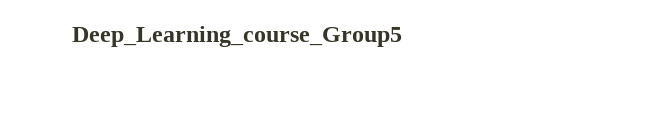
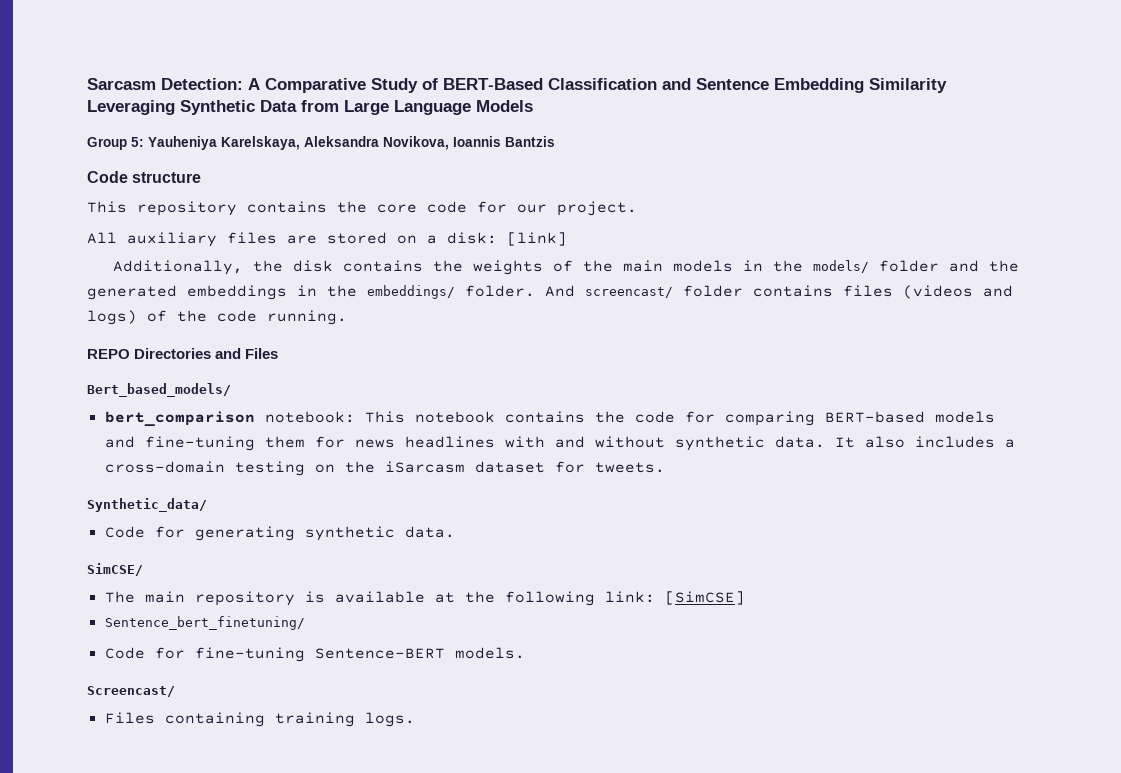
[72,26,402,47] Deep_Learning_course_Group5 -> [87,78,947,93] [87,100,533,115] [87,136,555,150] [87,171,202,183] [87,201,637,216] [87,232,567,247] [112,260,1019,275] [87,285,1013,300] [87,310,347,325] [87,348,279,359] [87,383,231,397] [104,411,995,427] [104,436,1015,451] [104,461,665,476] [87,498,207,512] [104,526,455,541] [87,563,143,576] [104,591,745,606] [104,616,305,630] [104,647,525,662] [87,686,175,697] [104,712,415,727] Sarcasm Detection: A Comparative Study of BERT-Based Classification and Sentence Embedding Similarity Leveraging Synthetic Data from Large Language Models // Group 5: Yauheniya Karelskaya, Aleksandra Novikova, Ioannis Bantzis // Code structure // This repository contains the core code for our project. // All auxiliary files are stored on a disk: [link] // Additionally, the disk contains the weights of the main models in the models/ folder and the generated embeddings in the embeddings/ folder. And screencast/ folder contains files (videos and logs) of the code running. // REPO Directories and Files // Bert_based_models/ // bert_comparison notebook: This notebook contains the code for comparing BERT-based models and fine-tuning them for news headlines with and without synthetic data. It also includes a cross-domain testing on the iSarcasm dataset for tweets. // Synthetic_data/ // Code for generating synthetic data. // SimCSE/ // The main repository is available at the following link: [SimCSE] // Sentence_bert_finetuning/ // Code for fine-tuning Sentence-BERT models. // Screencast/ // Files containing training logs.

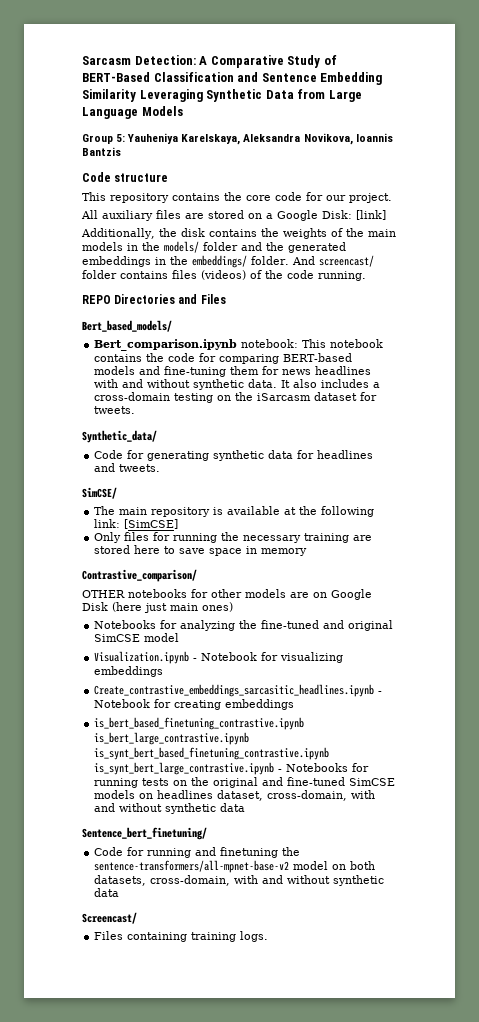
[447,232,497,244] disk: -> [277,210,352,221] Google Disk:
[903,285,1013,299] [87,310,137,325] (videos and logs) -> [201,270,246,280] (videos)
[104,411,255,427] bert_comparison -> [94,339,238,351] Bert_comparison.ipynb
[404,526,455,538] data. -> [268,450,374,459] [94,463,161,472] data for headlines and tweets.
[104,616,305,630] [104,647,525,662] Sentence_bert_finetuning/ // Code for fine-tuning Sentence-BERT models. -> [94,532,373,543] [94,545,308,556] [82,569,197,582] [82,589,372,600] [82,602,233,613] [94,620,394,631] [94,633,180,642] [94,651,344,664] [94,666,164,677] [94,684,383,697] [94,699,295,710] [94,717,305,730] [94,732,250,745] [94,747,330,760] [94,762,370,775] [94,777,396,788] [94,790,376,801] [94,803,246,814] [82,827,207,840] [94,847,301,858] [94,860,376,873] [94,875,385,886] [94,888,120,897] Only files for running the necessary training are stored here to save space in memory // Contrastive_comparison/ // OTHER notebooks for other models are on Google Disk (here just main ones) // Notebooks for analyzing the fine-tuned and original SimCSE model // Visualization.ipynb - Notebook for visualizing embeddings // Create_contrastive_embeddings_sarcasitic_headlines.ipynb - Notebook for creating embeddings // is_bert_based_finetuning_contrastive.ipynb is_bert_large_contrastive.ipynb is_synt_bert_based_finetuning_contrastive.ipynb is_synt_bert_large_contrastive.ipynb - Notebooks for running tests on the original and fine-tuned SimCSE models on headlines dataset, cross-domain, with and without synthetic data // Sentence_bert_finetuning/ // Code for running and finetuning the sentence-transformers/all-mpnet-base-v2 model on both datasets, cross-domain, with and without synthetic data

